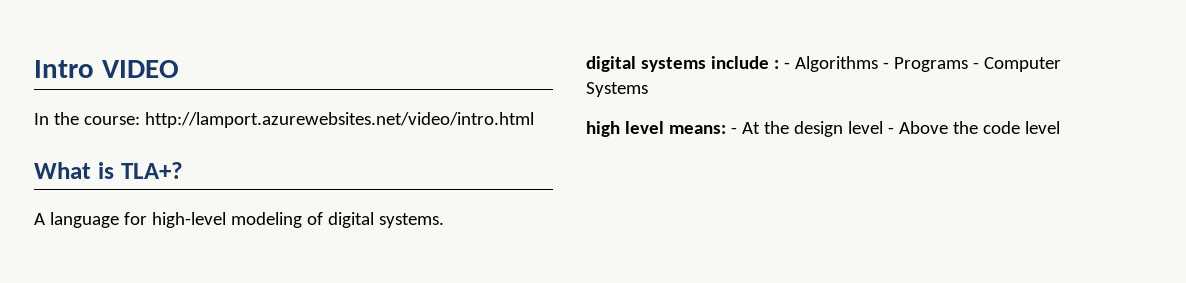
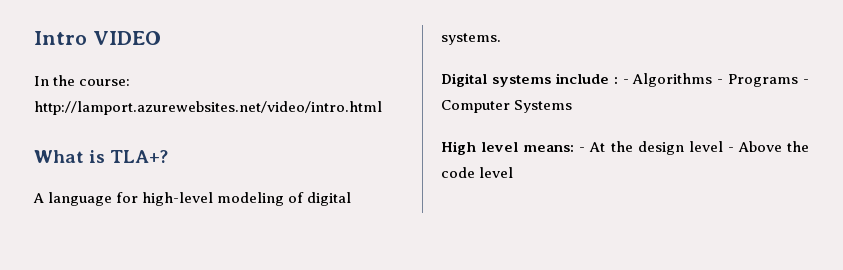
[586,56,636,72] digital -> [441,73,487,87] Digital
[586,121,620,137] high -> [441,141,476,155] High

